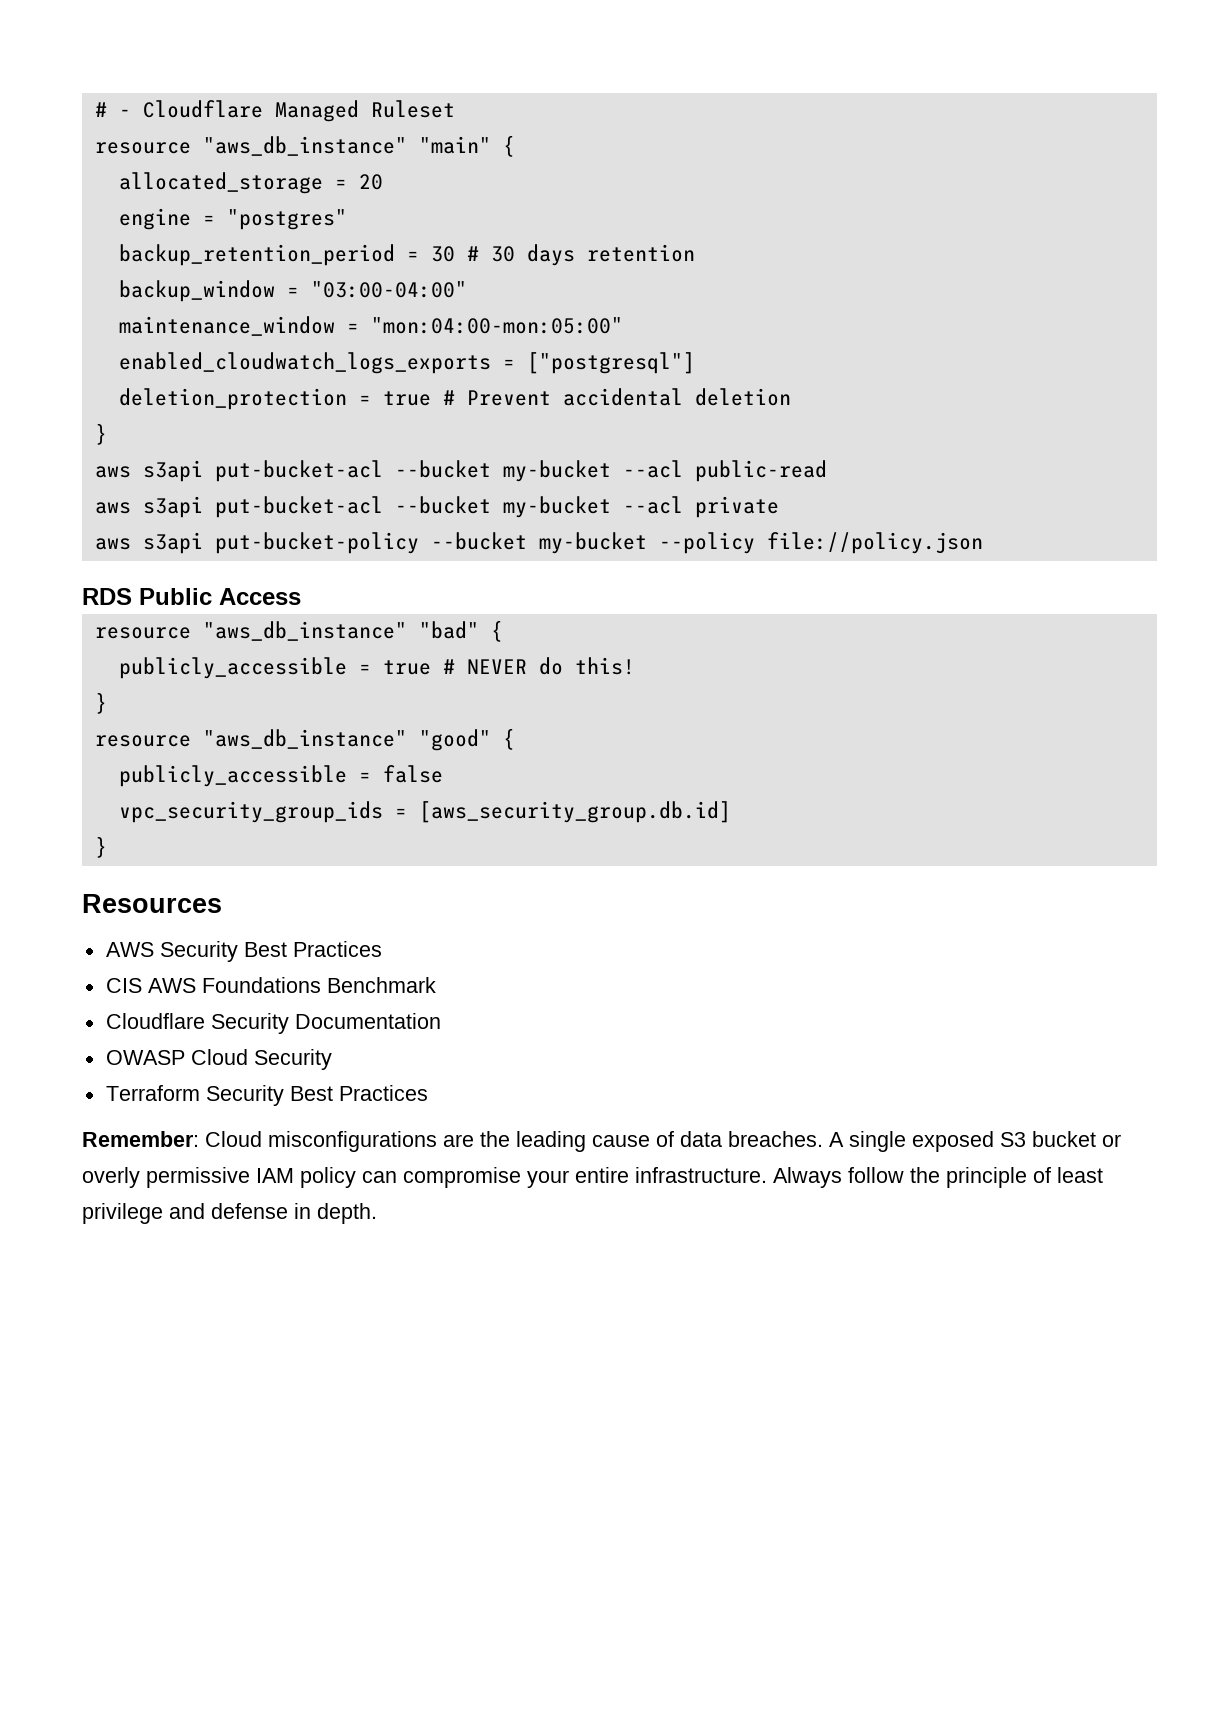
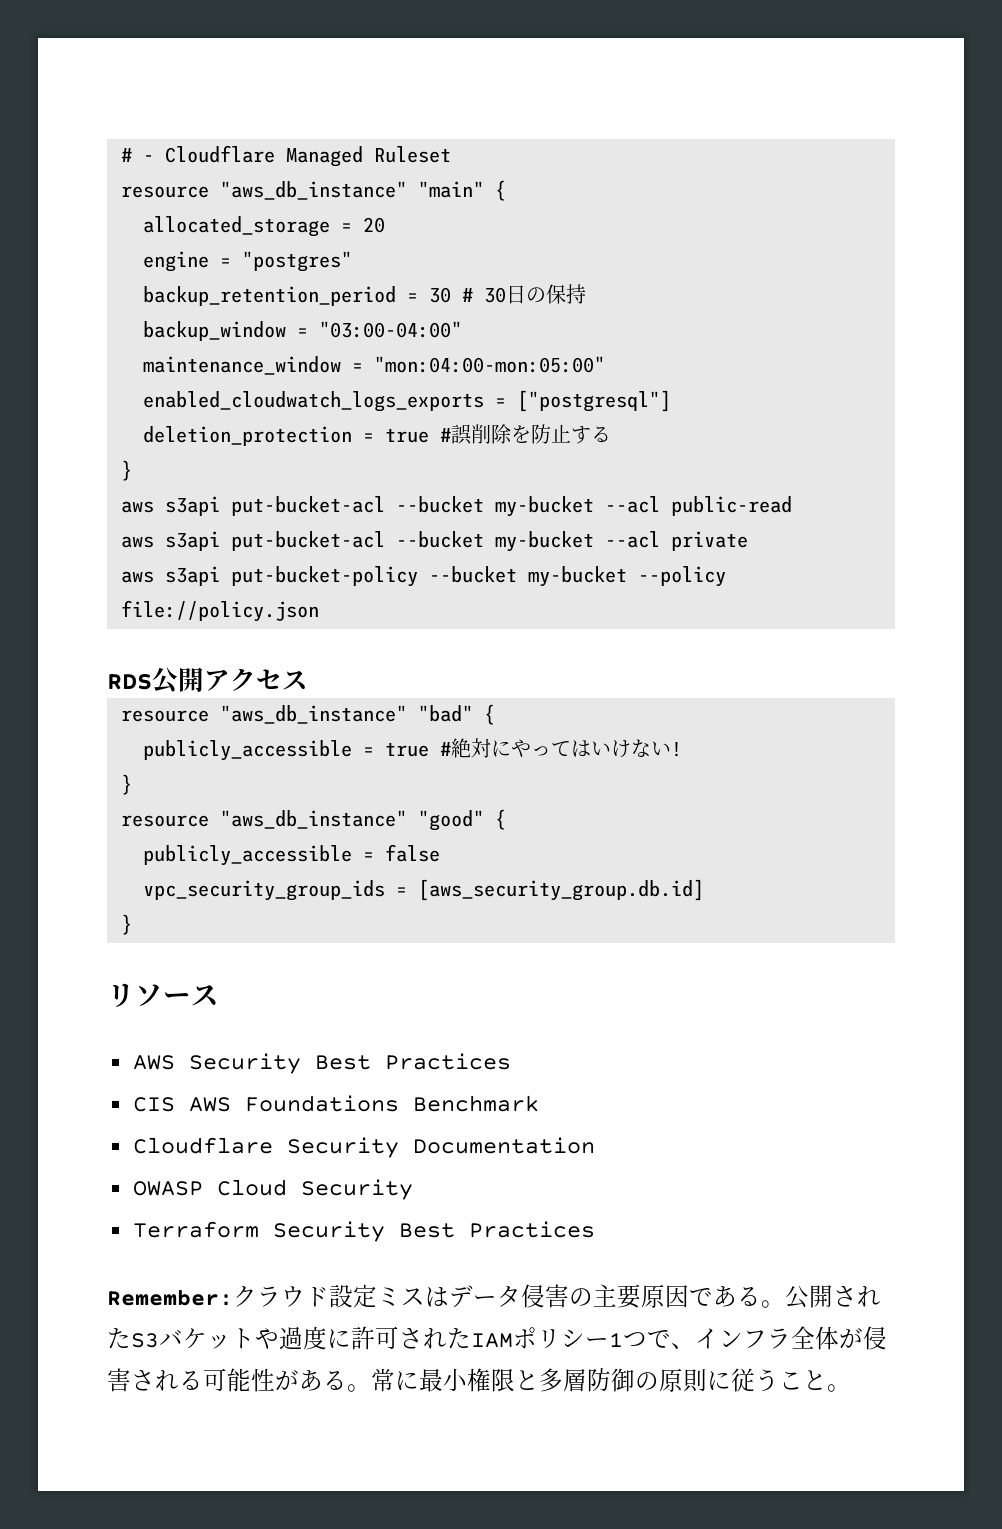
[526,244,695,266] days retention -> [506,284,587,304] 日の保持
[466,388,791,406] Prevent accidental deletion -> [451,424,612,445] 誤削除を防止する
[139,588,301,605] Public Access -> [152,667,308,694] 公開アクセス
[466,657,635,675] NEVER do this! -> [451,738,683,758] 絶対にやってはいけない!
[82,894,222,913] Resources -> [107,983,219,1007] リソース
[205,1131,1121,1152] [82,1167,1103,1188] [82,1203,377,1224] Cloud misconfigurations are the leading cause of data breaches. A single exposed S3 bucket or overly permissive IAM policy can compromise your entire infrastructure. Always follow the principle of least privilege and defense in depth. -> [233,1284,881,1309] [107,1326,887,1350] [107,1368,851,1392] クラウド設定ミスはデータ侵害の主要原因である。公開されたS3バケットや過度に許可されたIAMポリシー1つで、インフラ全体が侵害される可能性がある。常に最小権限と多層防御の原則に従うこと。

